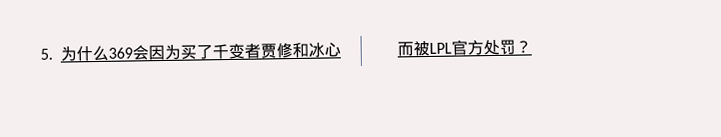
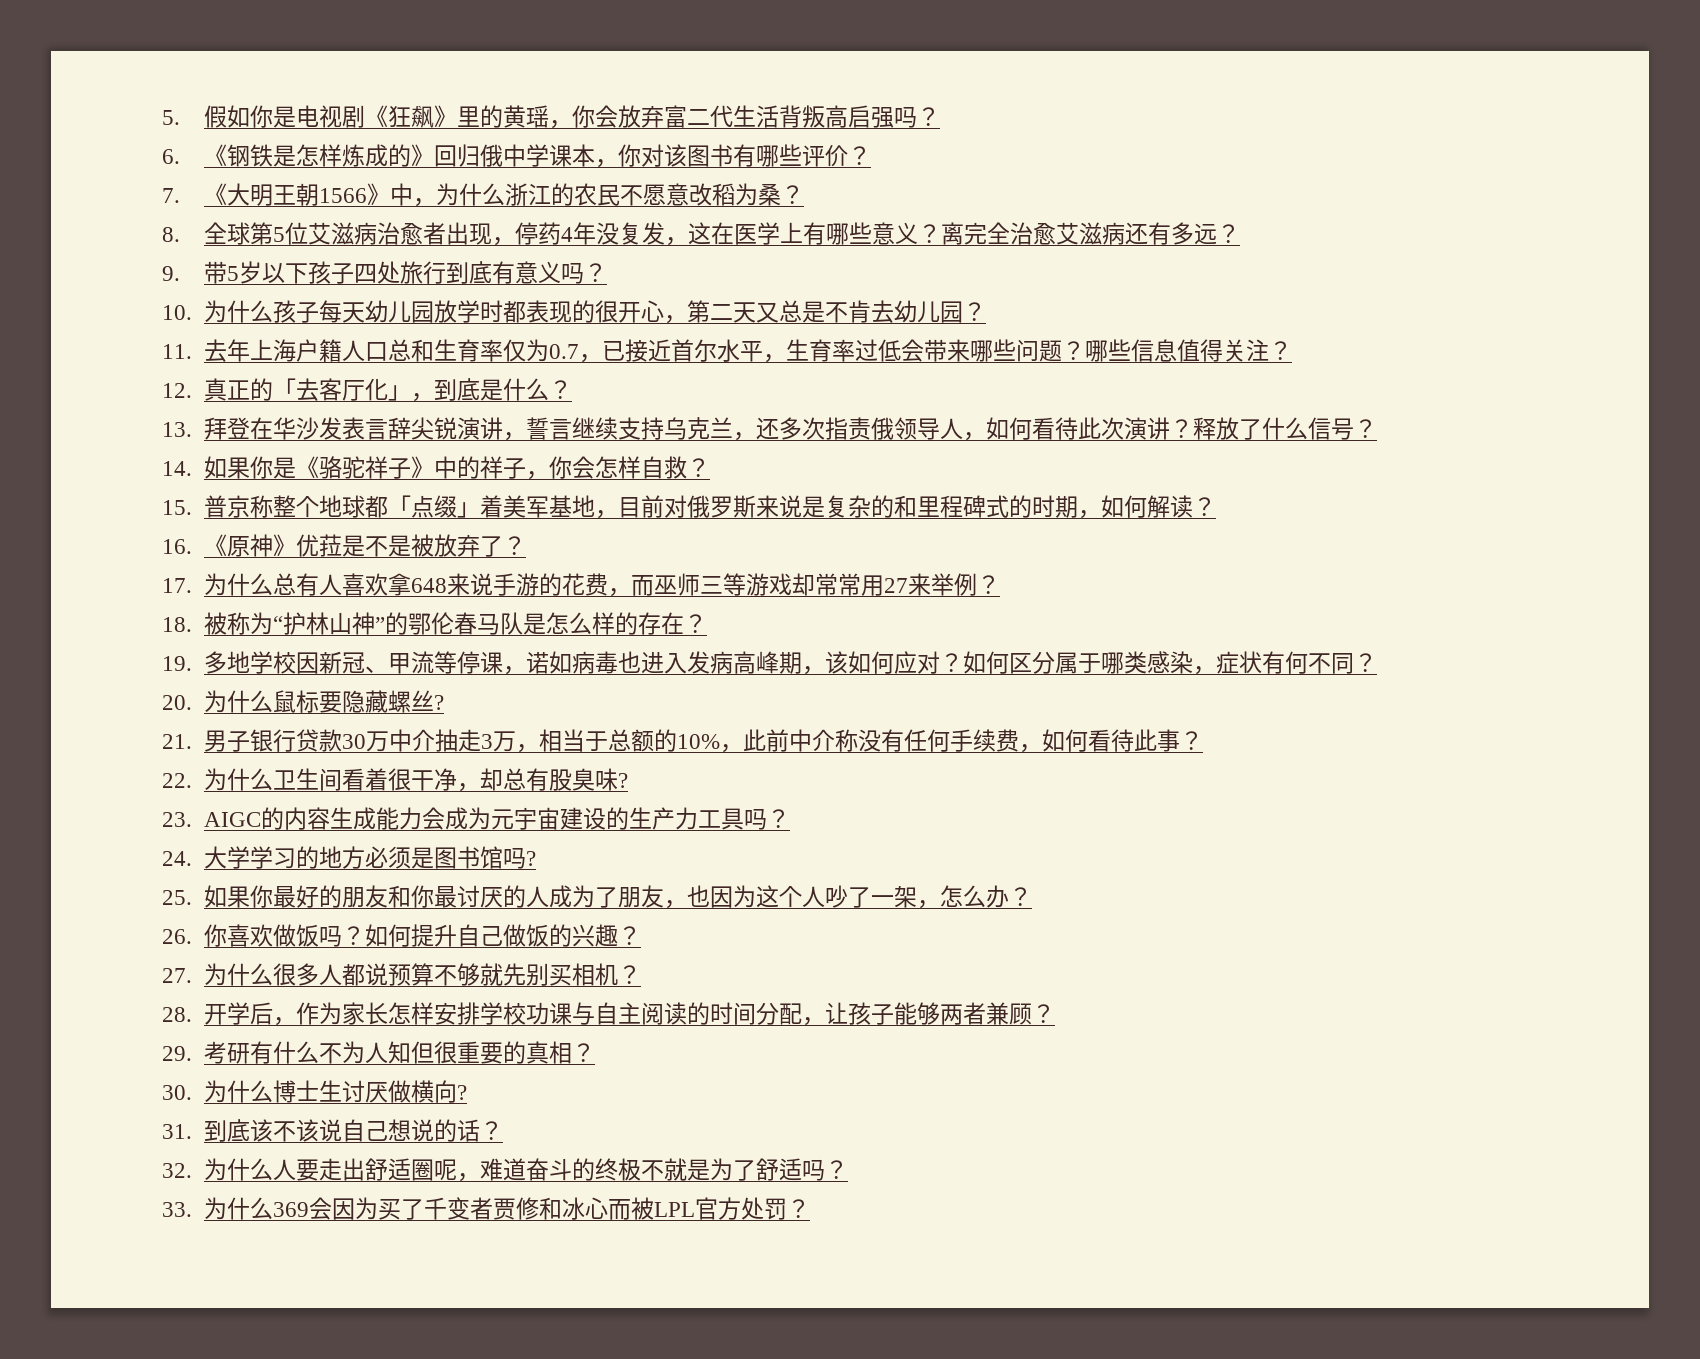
(53, 54) none -> [203,105,940,129] [162,144,871,168] [162,183,804,207] [162,222,1240,246] [162,261,607,284] [162,300,986,324] [162,339,1292,363] [162,378,572,402] [162,417,1377,441] [162,456,710,480] [162,495,1216,519] [162,534,526,557] [162,573,1000,597] [162,612,707,635] [162,651,1377,675] [162,690,444,713] [162,729,1203,753] [162,768,628,792] [162,807,790,830] [162,846,536,869] [162,885,1032,909] [162,924,641,947] [162,963,641,986] [162,1002,1055,1026] [162,1041,595,1064] [162,1080,467,1103] [162,1119,503,1142] [162,1158,848,1182] [162,1202,192,1217] 假如你是电视剧《狂飙》里的黄瑶，你会放弃富二代生活背叛高启强吗？ // 6.《钢铁是怎样炼成的》回归俄中学课本，你对该图书有哪些评价？ // 7.《大明王朝1566》中，为什么浙江的农民不愿意改稻为桑？ // 8.全球第5位艾滋病治愈者出现，停药4年没复发，这在医学上有哪些意义？离完全治愈艾滋病还有多远？ // 9.带5岁以下孩子四处旅行到底有意义吗？ // 10.为什么孩子每天幼儿园放学时都表现的很开心，第二天又总是不肯去幼儿园？ // 11.去年上海户籍人口总和生育率仅为0.7，已接近首尔水平，生育率过低会带来哪些问题？哪些信息值得关注？ // 12.真正的「去客厅化」，到底是什么？ // 13.拜登在华沙发表言辞尖锐演讲，誓言继续支持乌克兰，还多次指责俄领导人，如何看待此次演讲？释放了什么信号？ // 14.如果你是《骆驼祥子》中的祥子，你会怎样自救？ // 15.普京称整个地球都「点缀」着美军基地，目前对俄罗斯来说是复杂的和里程碑式的时期，如何解读？ // 16.《原神》优菈是不是被放弃了？ // 17.为什么总有人喜欢拿648来说手游的花费，而巫师三等游戏却常常用27来举例？ // 18.被称为“护林山神”的鄂伦春马队是怎么样的存在？ // 19.多地学校因新冠、甲流等停课，诺如病毒也进入发病高峰期，该如何应对？如何区分属于哪类感染，症状有何不同？ // 20.为什么鼠标要隐藏螺丝? // 21.男子银行贷款30万中介抽走3万，相当于总额的10%，此前中介称没有任何手续费，如何看待此事？ // 22.为什么卫生间看着很干净，却总有股臭味? // 23. AIGC的内容生成能力会成为元宇宙建设的生产力工具吗？ // 24.大学学习的地方必须是图书馆吗? // 25.如果你最好的朋友和你最讨厌的人成为了朋友，也因为这个人吵了一架，怎么办？ // 26.你喜欢做饭吗？如何提升自己做饭的兴趣？ // 27.为什么很多人都说预算不够就先别买相机？ // 28.开学后，作为家长怎样安排学校功课与自主阅读的时间分配，让孩子能够两者兼顾？ // 29.考研有什么不为人知但很重要的真相？ // 30.为什么博士生讨厌做横向? // 31.到底该不该说自己想说的话？ // 32.为什么人要走出舒适圈呢，难道奋斗的终极不就是为了舒适吗？ // 33.

